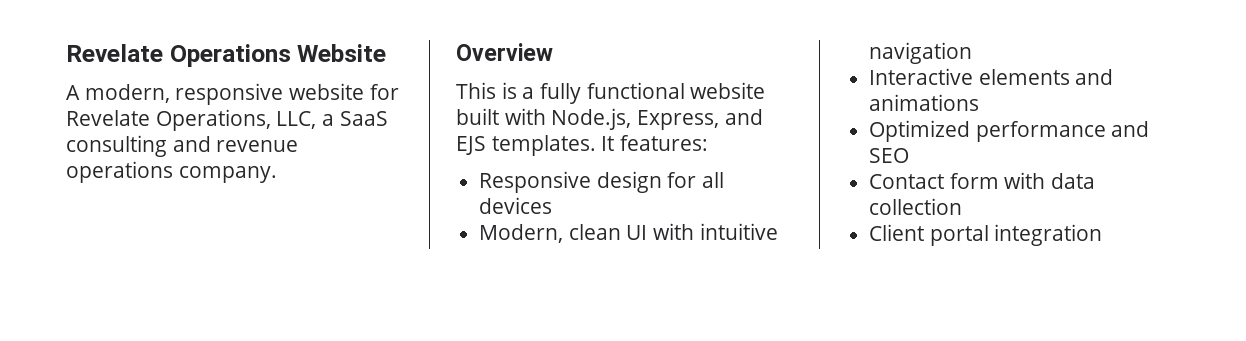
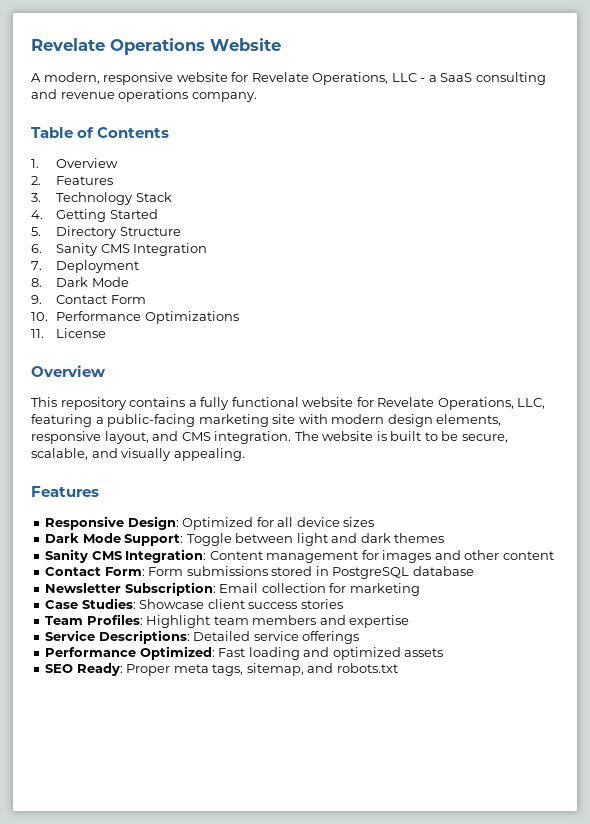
[276,111,317,129] LLC, -> [391,73,426,82] LLC -
(277, 174) none -> [31,127,170,138] [31,158,118,168] [31,176,113,185] [31,192,172,205] [31,209,158,222] [31,226,181,239] [31,243,208,256] [31,260,139,273] [31,277,129,287] [31,295,146,304] [31,311,239,324] [31,328,106,338] // Table of Contents // 1. Overview // 2. Features // 3. Technology Stack // 4. Getting Started // 5. Directory Structure // 6. Sanity CMS Integration // 7. Deployment // 8. Dark Mode // 9. Contact Form // 10. Performance Optimizations // 11. License
[501,82,517,99] is -> [60,397,186,410] repository contains
[456,108,763,130] [456,135,709,156] [479,171,725,193] [479,197,553,214] [479,223,778,243] [869,42,973,64] [869,68,1114,85] [869,94,980,111] [869,120,1150,142] [869,148,910,163] [869,172,1096,189] [869,198,963,215] [869,224,1103,246] built with Node.js, Express, and EJS templates. It features: // Responsive design for all devices // Modern, clean UI with intuitive navigation // Interactive elements and animations // Optimized performance and SEO // Contact form with data collection // Client portal integration -> [356,397,546,410] [31,414,502,427] [31,431,508,444] [31,448,245,461] [31,486,99,497] [45,516,375,530] [45,533,445,546] [45,549,554,563] [45,566,474,579] [45,582,420,596] [45,598,343,609] [45,614,410,628] [45,630,360,644] [45,646,444,660] [45,663,398,676] for Revelate Operations, LLC, featuring a public-facing marketing site with modern design elements, responsive layout, and CMS integration. The website is built to be secure, scalable, and visually appealing. // Features // Responsive Design: Optimized for all device sizes // Dark Mode Support: Toggle between light and dark themes // Sanity CMS Integration: Content management for images and other content // Contact Form: Form submissions stored in PostgreSQL database // Newsletter Subscription: Email collection for marketing // Case Studies: Showcase client success stories // Team Profiles: Highlight team members and expertise // Service Descriptions: Detailed service offerings // Performance Optimized: Fast loading and optimized assets // SEO Ready: Proper meta tags, sitemap, and robots.txt

